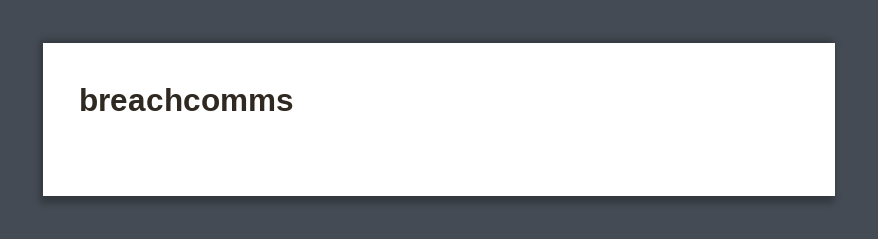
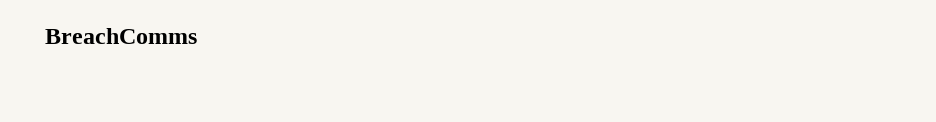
[79,88,294,111] breachcomms -> [45,28,197,44] BreachComms

